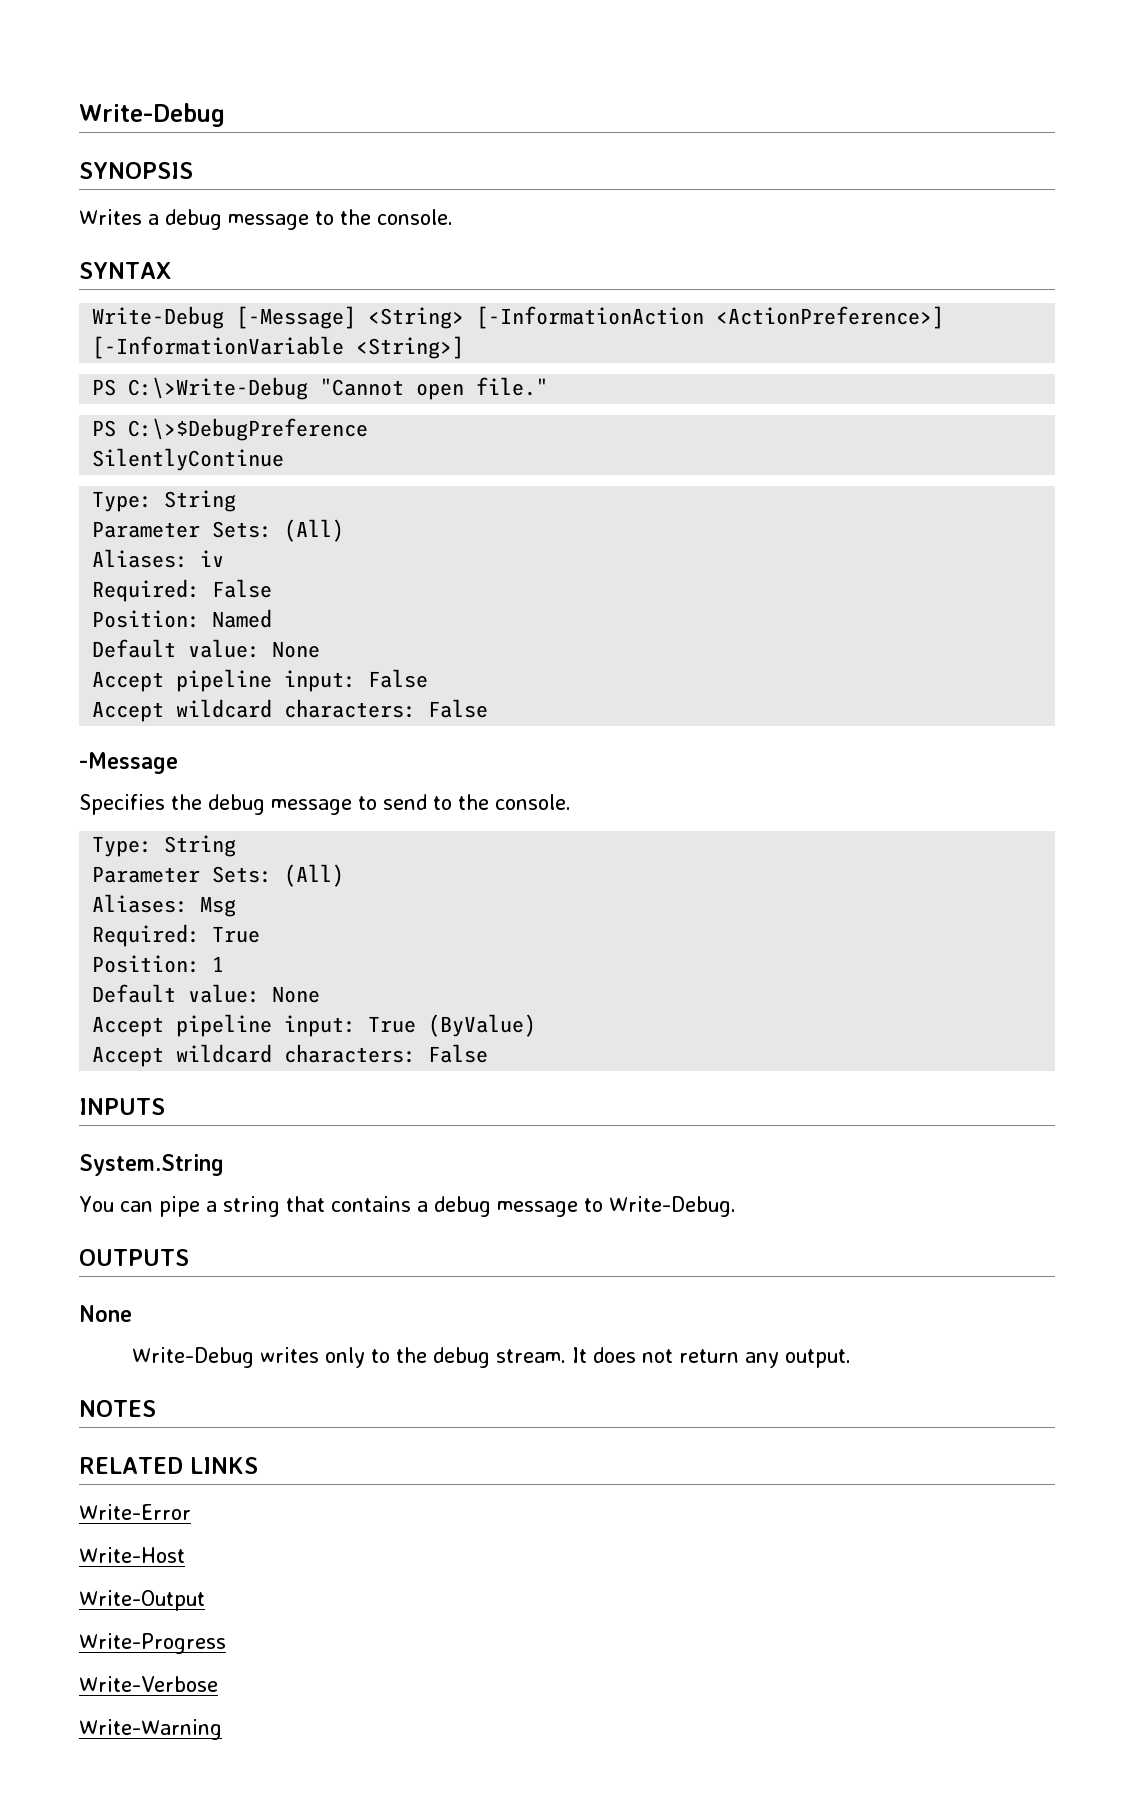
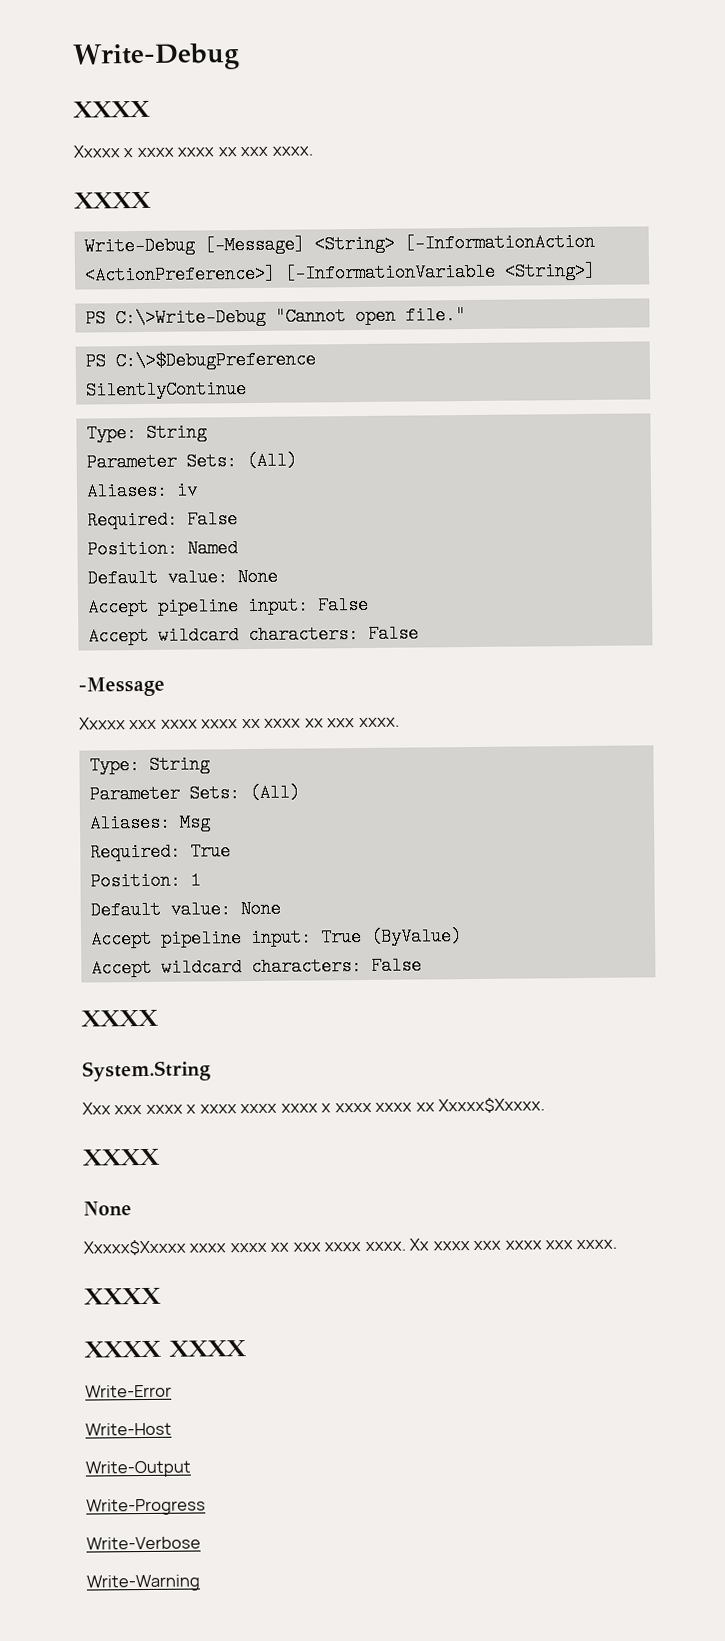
[79,162,193,179] [79,209,453,230] [79,262,171,279] SYNOPSIS // Writes a debug message to the console. // SYNTAX -> [73,100,150,118] [73,145,313,158] [74,191,151,209] XXXX // Xxxxx x xxxx xxxx xx xxx xxxx. // XXXX
[79,794,571,815] Specifies the debug message to send to the console. -> [79,717,400,730] Xxxxx xxx xxxx xxxx xx xxxx xx xxx xxxx.
[79,1098,165,1115] INPUTS -> [81,1009,158,1027] XXXX
[79,1196,736,1217] [79,1249,189,1266] [79,1305,132,1322] [131,1347,851,1368] [79,1400,156,1417] [79,1457,258,1474] You can pipe a string that contains a debug message to Write-Debug. // OUTPUTS // None // Write-Debug writes only to the debug stream. It does not return any output. // NOTES // RELATED LINKS -> [82,1097,546,1115] [82,1148,160,1166] [83,1201,132,1216] [83,1238,618,1256] [84,1287,161,1305] [84,1340,246,1358] Xxx xxx xxxx x xxxx xxxx xxxx x xxxx xxxx xx Xxxxx$Xxxxx. // XXXX // None // Xxxxx$Xxxxx xxxx xxxx xx xxx xxxx xxxx. Xx xxxx xxx xxxx xxx xxxx. // XXXX // XXXX XXXX

